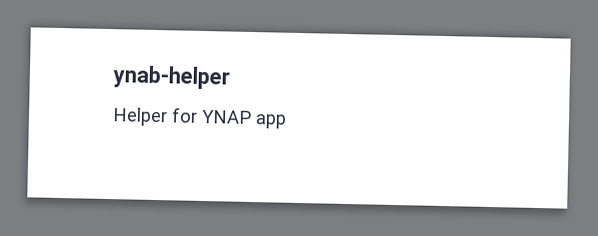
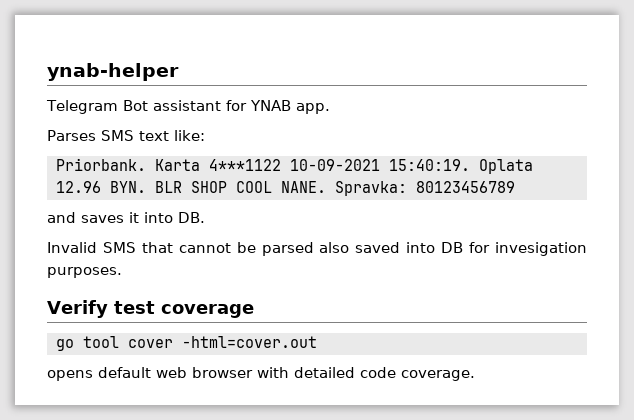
[112,107,287,129] Helper for YNAP app -> [46,100,330,114] [47,130,205,141] [56,158,533,174] [56,181,515,196] [47,212,205,223] [47,242,588,256] [47,267,122,278] [47,300,254,318] [56,336,317,351] [47,367,475,381] Telegram Bot assistant for YNAB app. // Parses SMS text like: // Priorbank. Karta 4***1122 10-09-2021 15:40:19. Oplata 12.96 BYN. BLR SHOP COOL NANE. Spravka: 80123456789 // and saves it into DB. // Invalid SMS that cannot be parsed also saved into DB for invesigation purposes. // Verify test coverage // go tool cover -html=cover.out // opens default web browser with detailed code coverage.

